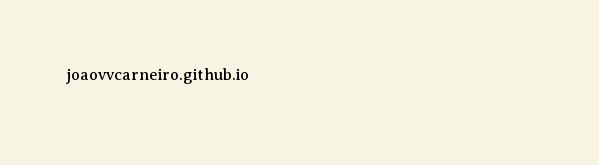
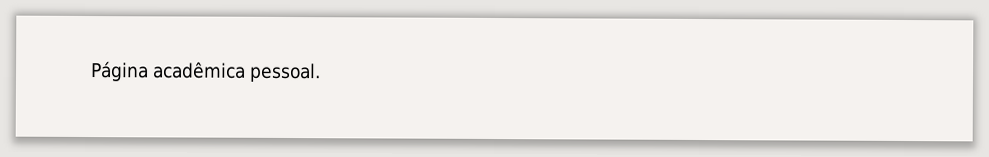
[66,68,249,84] joaovvcarneiro.github.io -> [90,61,322,83] Página acadêmica pessoal.

